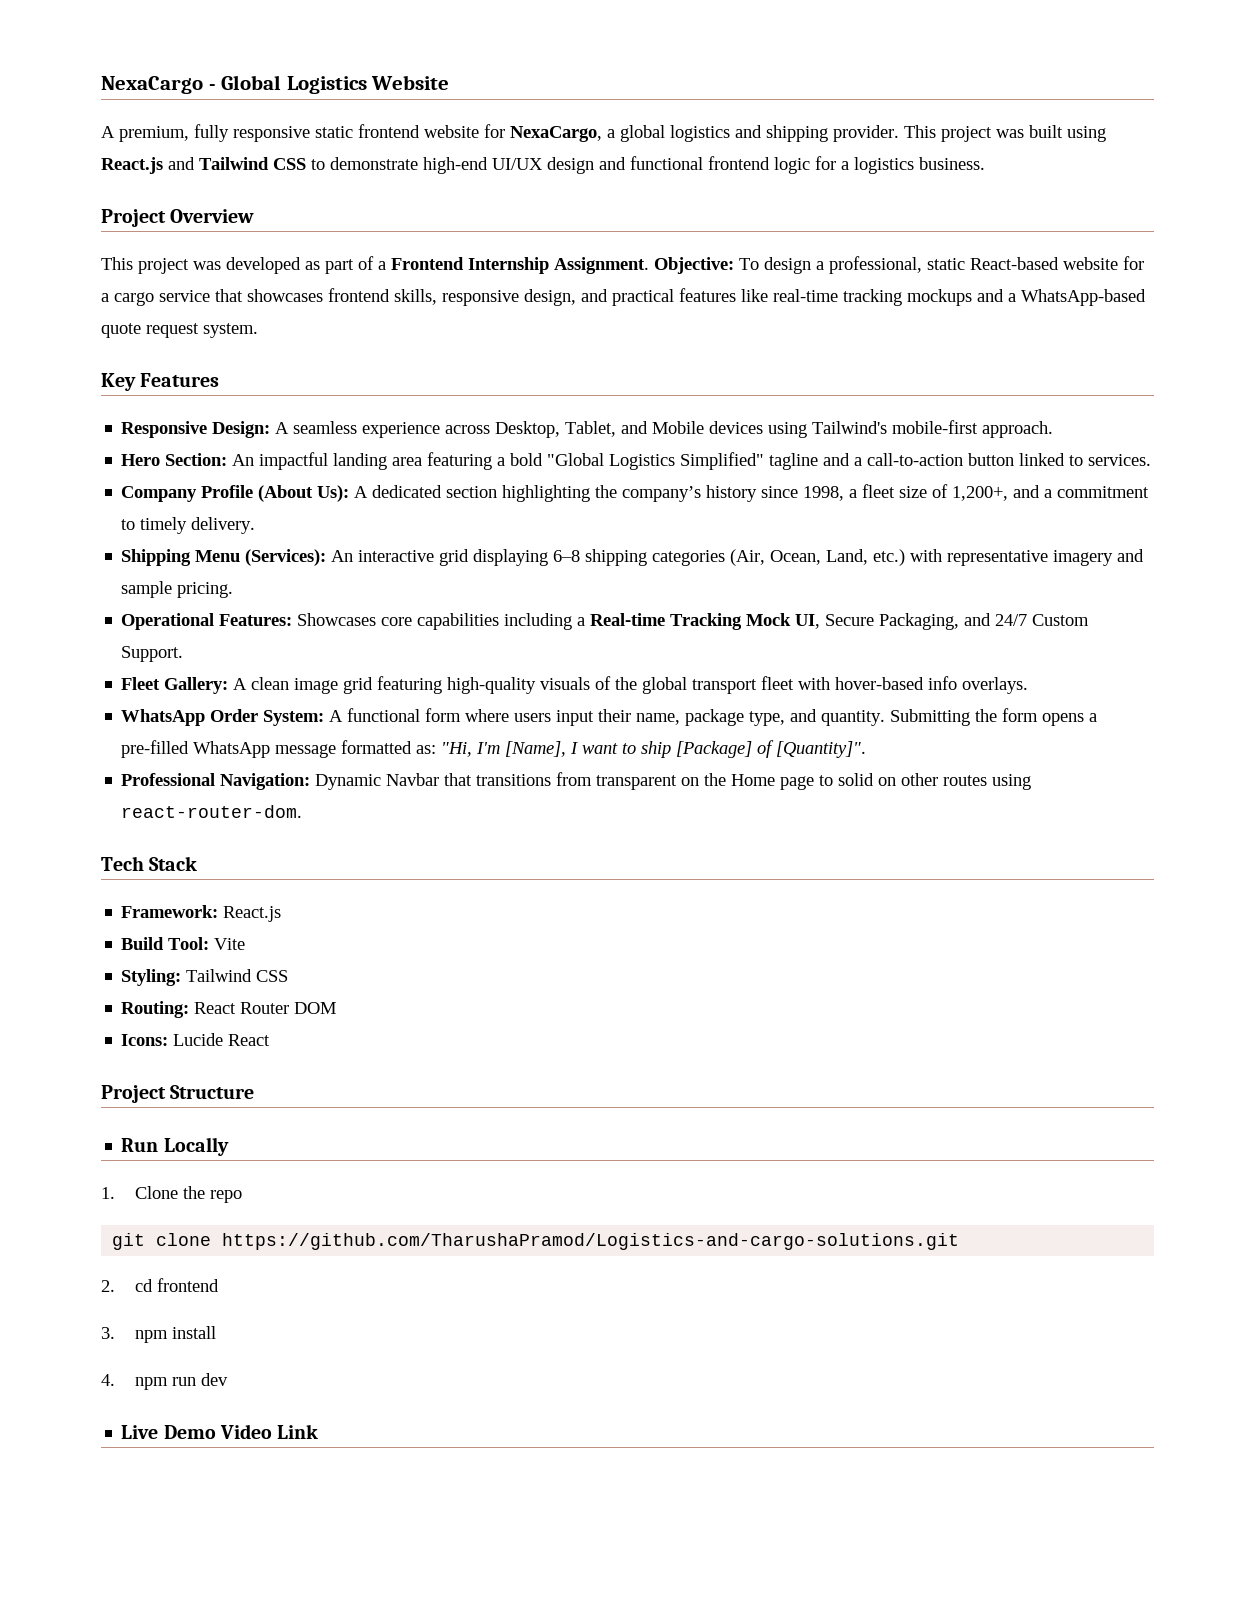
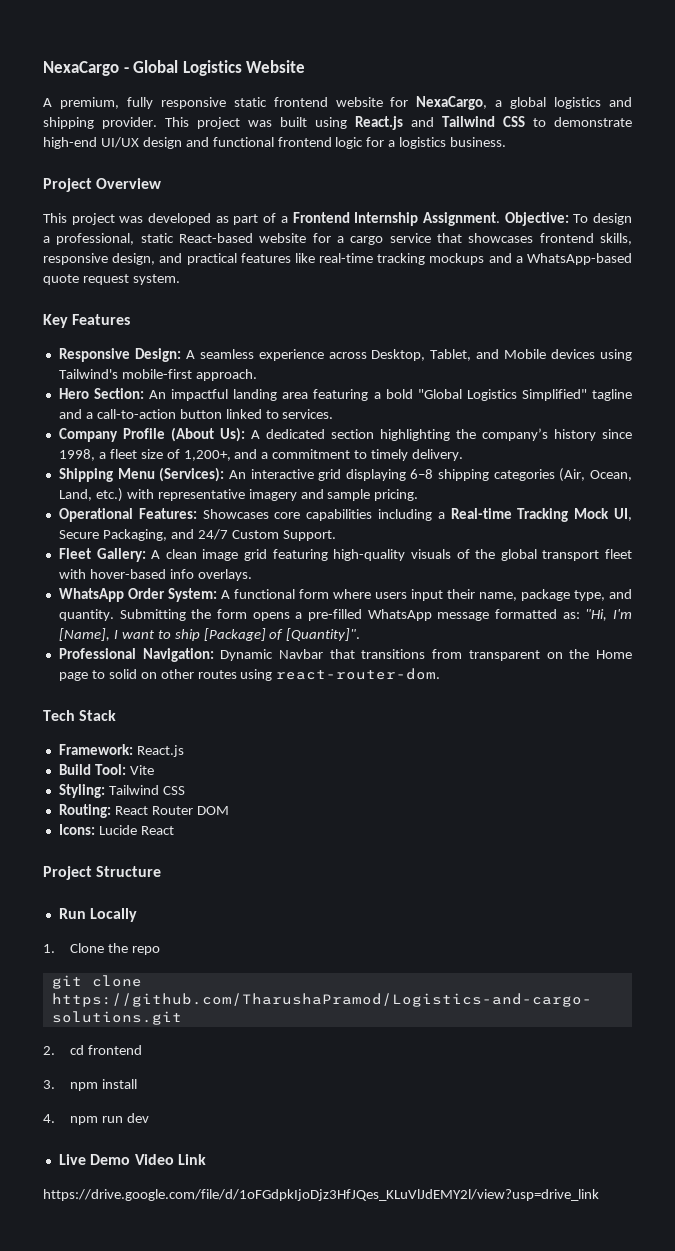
(319, 1431) none -> [43,1189,599,1201] // https://drive.google.com/file/d/1oFGdpkIjoDjz3HfJQes_KLuVlJdEMY2l/view?usp=drive_link

